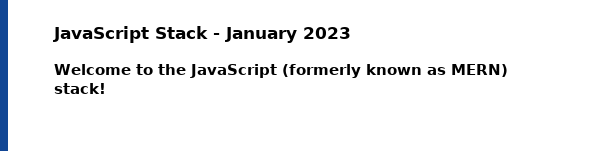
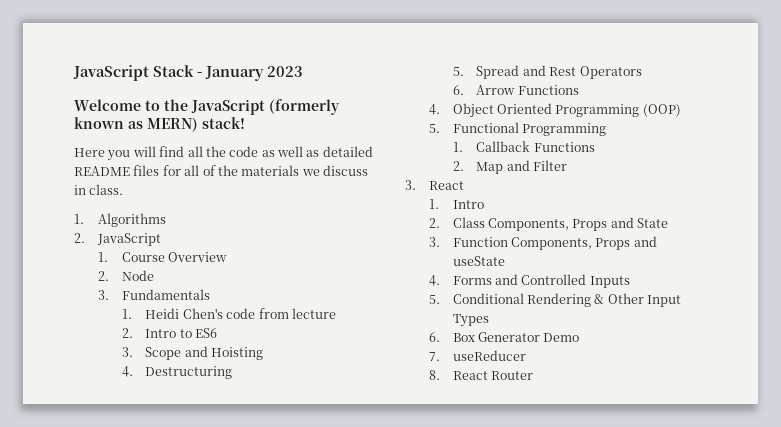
(106, 88) none -> [74,146,373,161] [74,165,368,176] [74,184,124,195] [74,213,166,227] [74,233,161,246] [97,252,228,262] [97,270,154,281] [97,289,210,300] [121,308,336,319] [121,328,218,338] [121,346,264,360] [121,366,233,379] [452,65,642,79] [452,85,579,95] [428,103,681,118] [428,122,607,136] [452,141,595,152] [452,160,568,174] [405,180,464,190] [428,199,484,209] [428,217,669,231] [428,236,657,250] [452,256,505,266] [428,274,630,288] [428,293,682,307] [452,314,489,327] [428,332,580,342] [428,350,526,361] [428,370,534,380] // Here you will find all the code as well as detailed README files for all of the materials we discuss in class. // 1. Algorithms // 2. JavaScript // 1. Course Overview // 2. Node // 3. Fundamentals // 1. Heidi Chen's code from lecture // 2. Intro to ES6 // 3. Scope and Hoisting // 4. Destructuring // 5. Spread and Rest Operators // 6. Arrow Functions // 4. Object Oriented Programming (OOP) // 5. Functional Programming // 1. Callback Functions // 2. Map and Filter // 3. React // 1. Intro // 2. Class Components, Props and State // 3. Function Components, Props and useState // 4. Forms and Controlled Inputs // 5. Conditional Rendering & Other Input Types // 6. Box Generator Demo // 7. useReducer // 8. React Router

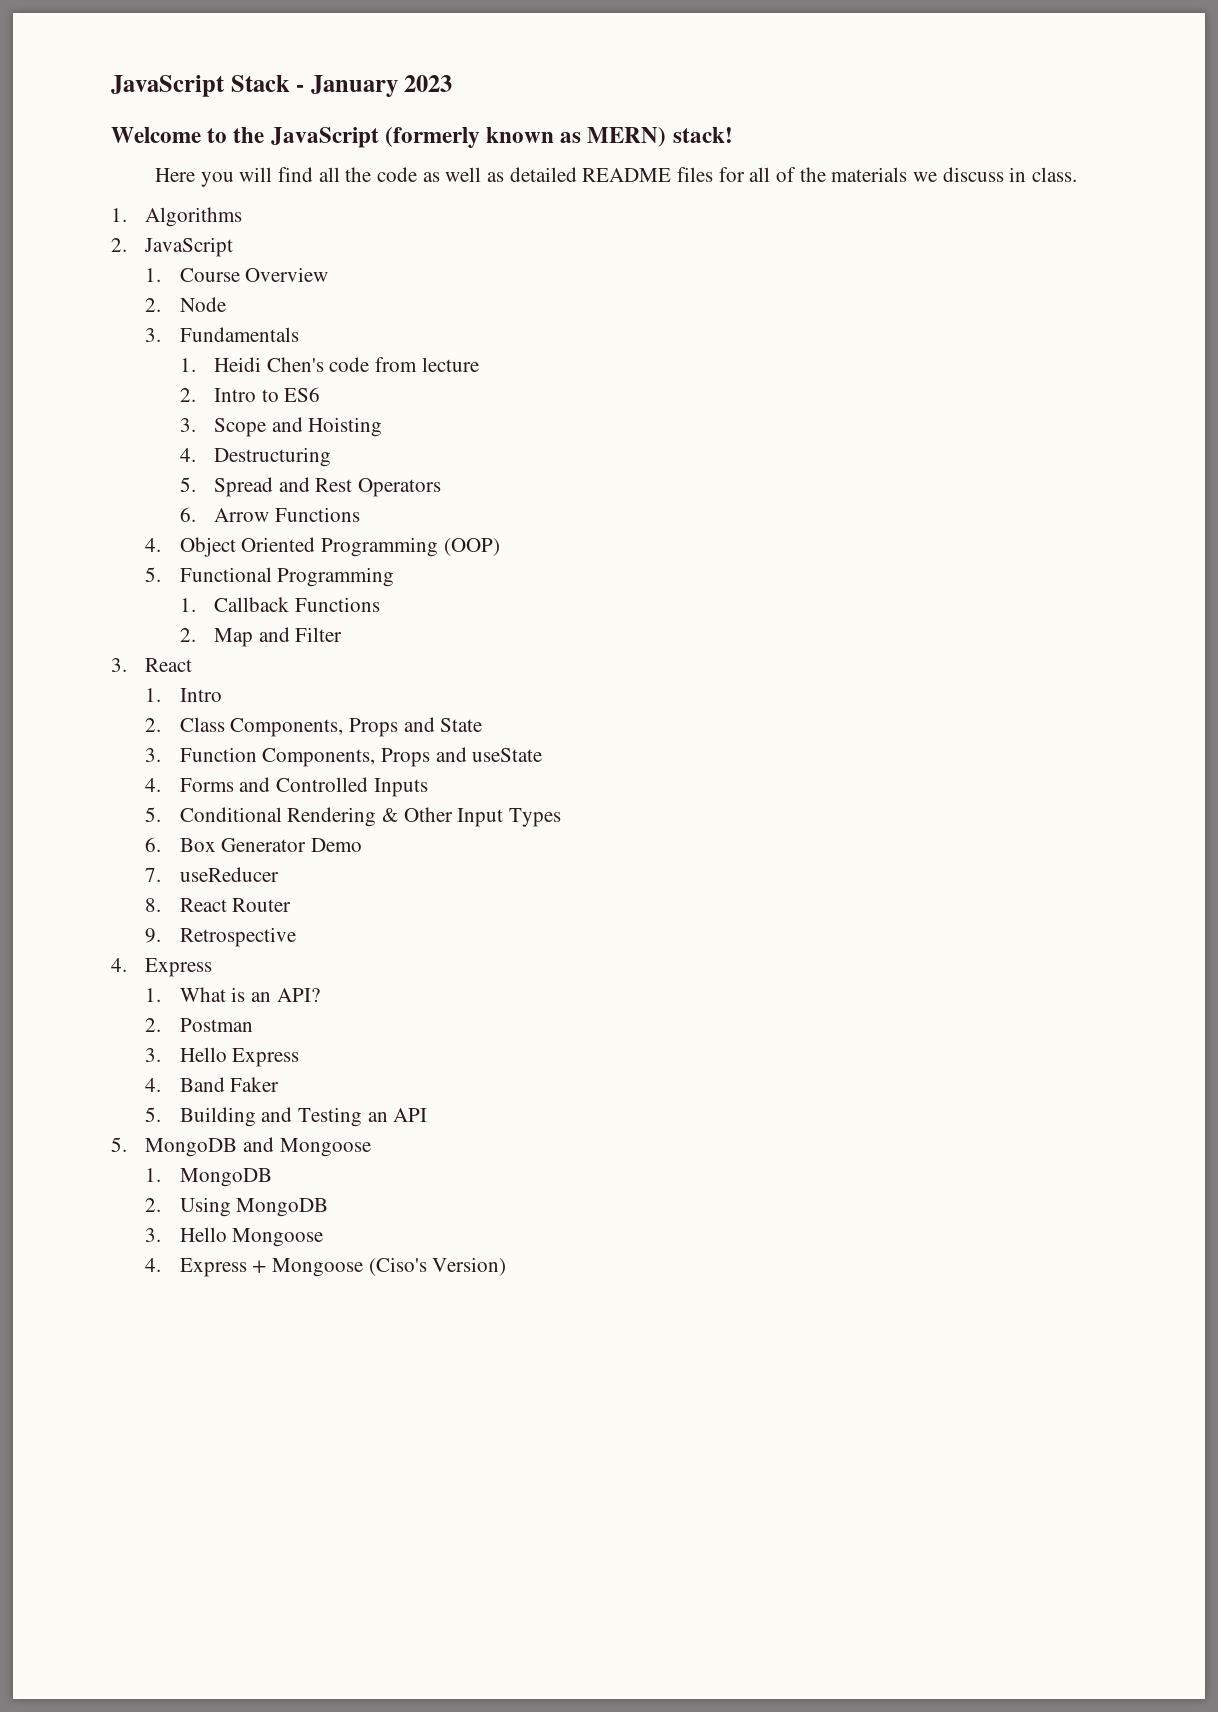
(534, 375) none -> [145,927,296,947] [111,958,213,977] [145,987,320,1002] [145,1018,253,1032] [145,1047,300,1067] [145,1077,280,1092] [145,1107,428,1127] [111,1137,371,1157] [145,1168,272,1187] [145,1197,329,1217] [145,1227,324,1247] [145,1257,507,1277] // 9. Retrospective // 4. Express // 1. What is an API? // 2. Postman // 3. Hello Express // 4. Band Faker // 5. Building and Testing an API // 5. MongoDB and Mongoose // 1. MongoDB // 2. Using MongoDB // 3. Hello Mongoose // 4. Express + Mongoose (Ciso's Version)

